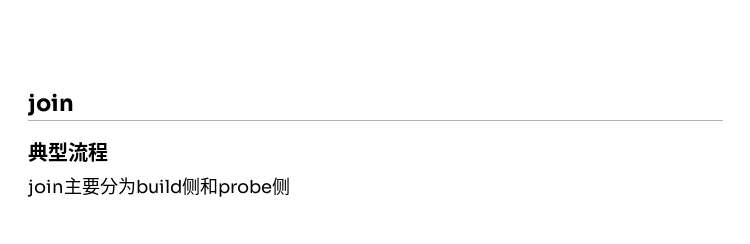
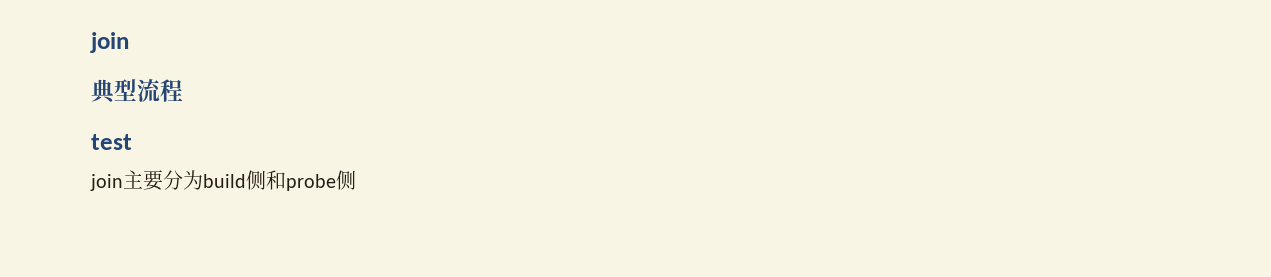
(108, 152) none -> [91,134,132,150] // test

